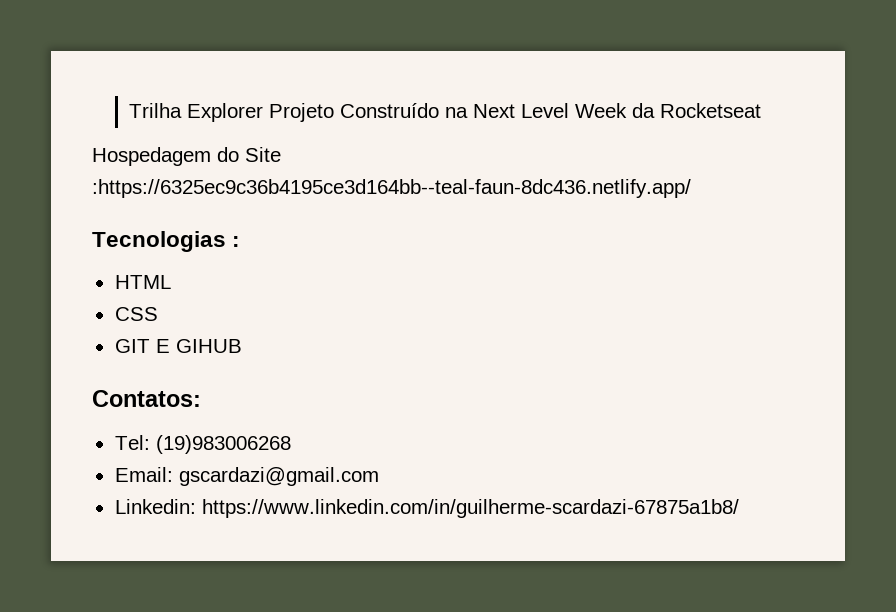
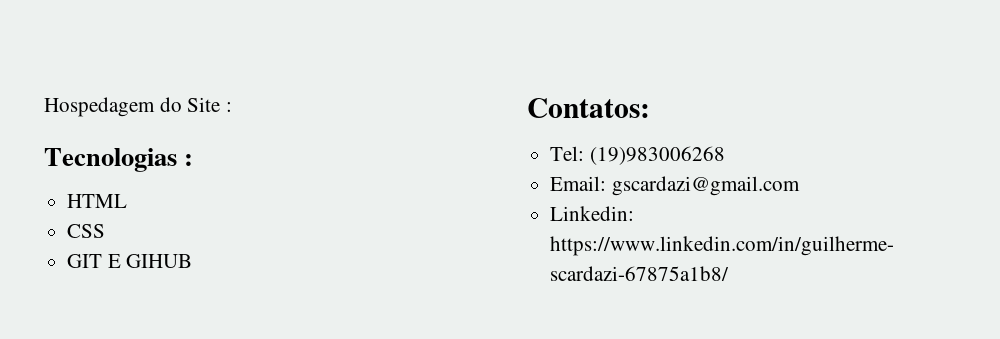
[129,103,762,122] Trilha Explorer Projeto Construído na Next Level Week da Rocketseat // -> (44, 107) none
[92,179,691,198] :https://6325ec9c36b4195ce3d164bb--teal-faun-8dc436.netlify.app/ -> [226,102,233,112] :

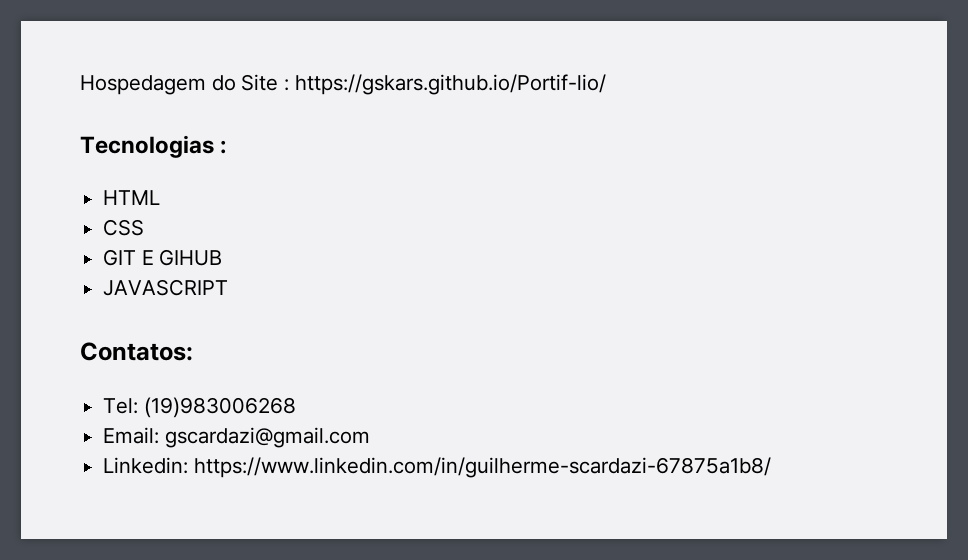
(233, 107) none -> [294,74,606,95] https://gskars.github.io/Portif-lio/
(193, 261) none -> [103,279,229,296] // JAVASCRIPT

